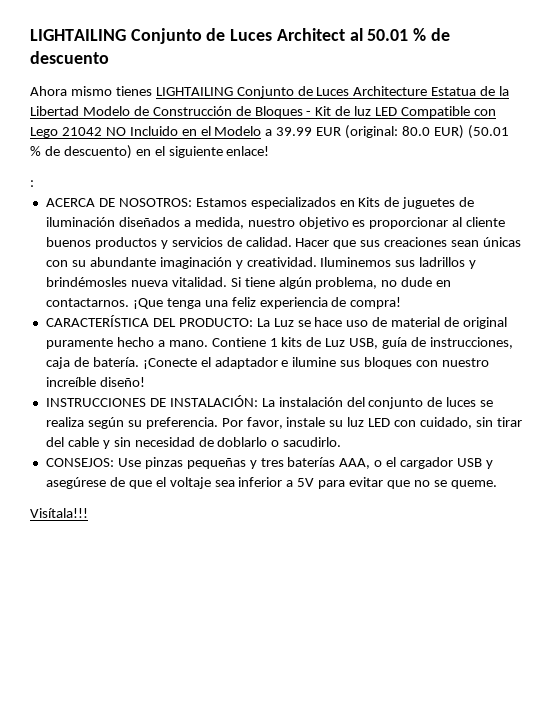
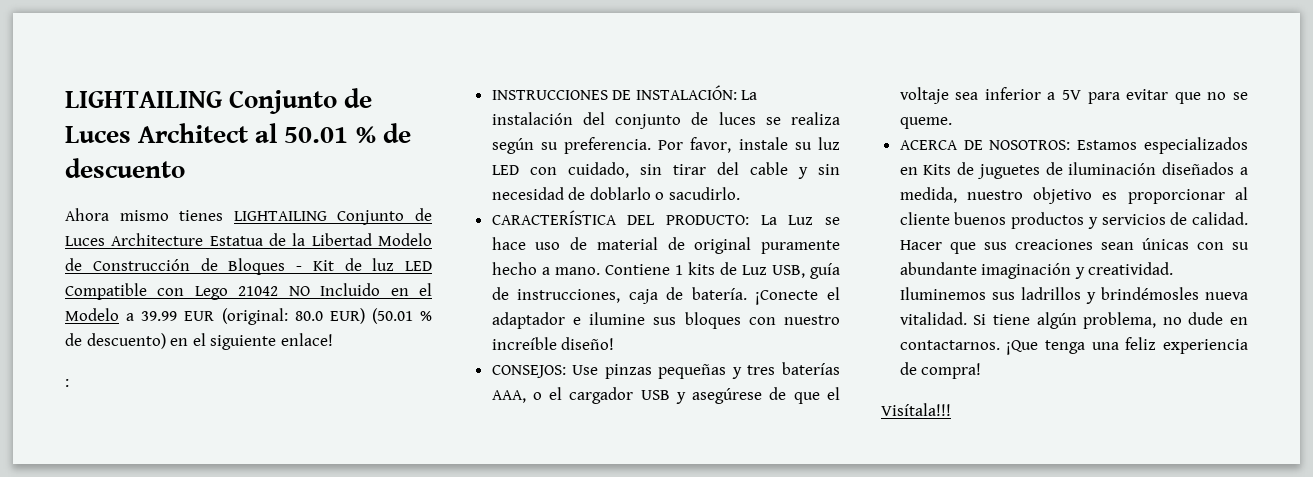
(34, 183) none -> [491,85,758,100] [491,112,840,129] [491,137,840,154] [491,162,840,179] [491,187,741,200] [491,210,840,225] [491,237,840,254] [491,262,840,279] [491,287,840,305] [491,312,840,329] [491,337,615,350] [491,362,840,379] [491,387,840,404] [899,87,1248,104] [899,117,952,129] // INSTRUCCIONES DE INSTALACIÓN: La instalación del conjunto de luces se realiza según su preferencia. Por favor, instale su luz LED con cuidado, sin tirar del cable y sin necesidad de doblarlo o sacudirlo. // CARACTERÍSTICA DEL PRODUCTO: La Luz se hace uso de material de original puramente hecho a mano. Contiene 1 kits de Luz USB, guía de instrucciones, caja de batería. ¡Conecte el adaptador e ilumine sus bloques con nuestro increíble diseño! // CONSEJOS: Use pinzas pequeñas y tres baterías AAA, o el cargador USB y asegúrese de que el voltaje sea inferior a 5V para evitar que no se queme.
[45,315,508,329] [45,337,513,349] [45,357,490,369] [45,377,145,387] [45,395,494,409] [45,417,522,429] [45,437,342,449] [45,457,493,469] [45,477,497,489] // CARACTERÍSTICA DEL PRODUCTO: La Luz se hace uso de material de original puramente hecho a mano. Contiene 1 kits de Luz USB, guía de instrucciones, caja de batería. ¡Conecte el adaptador e ilumine sus bloques con nuestro increíble diseño! // INSTRUCCIONES DE INSTALACIÓN: La instalación del conjunto de luces se realiza según su preferencia. Por favor, instale su luz LED con cuidado, sin tirar del cable y sin necesidad de doblarlo o sacudirlo. // CONSEJOS: Use pinzas pequeñas y tres baterías AAA, o el cargador USB y asegúrese de que el voltaje sea inferior a 5V para evitar que no se queme. -> (982, 371) none

